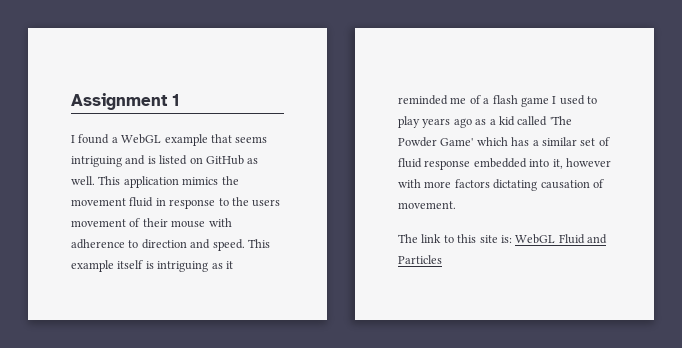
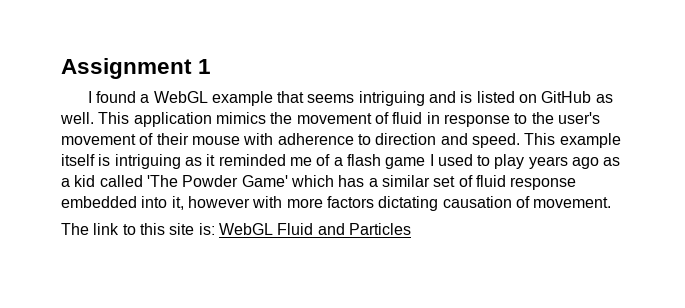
(126, 202) none -> [374,112,389,124] of
[252,199,281,207] users -> [557,112,600,124] user's

